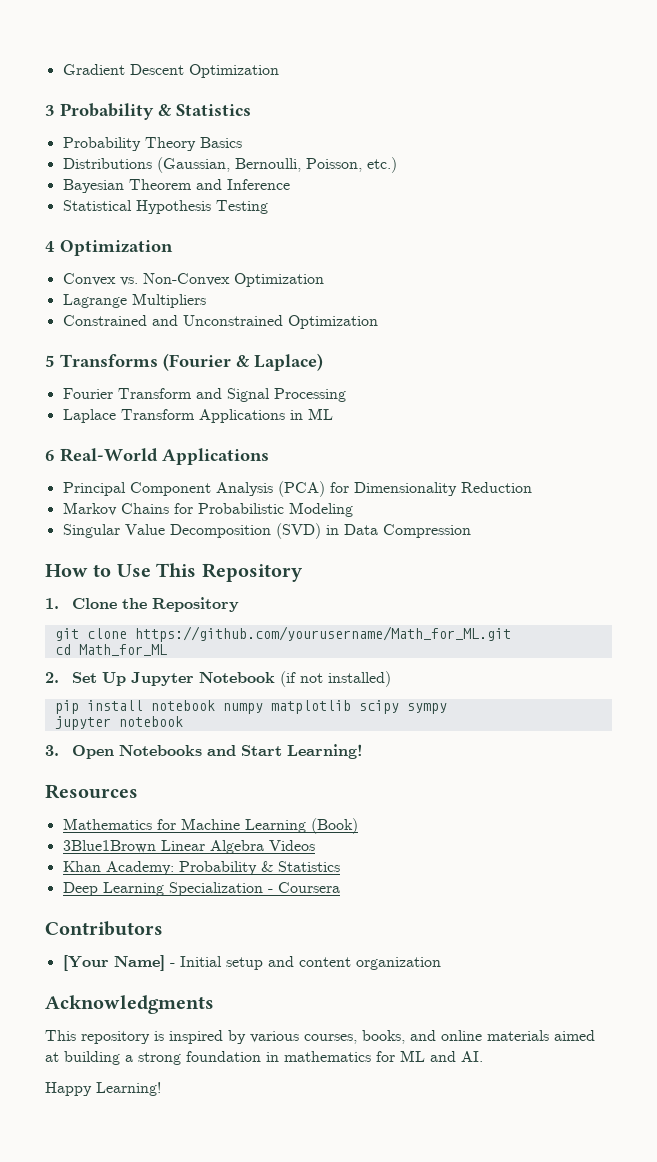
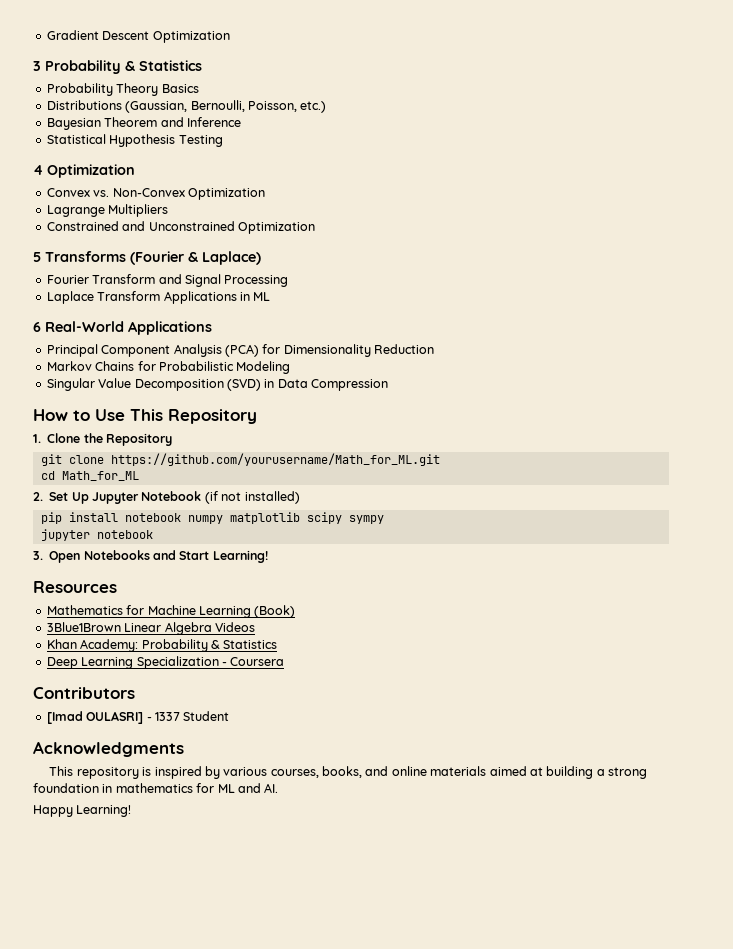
[62,955,441,971] [Your Name] - Initial setup and content organization -> [46,711,230,724] [Imad OULASRI] - 1337 Student

